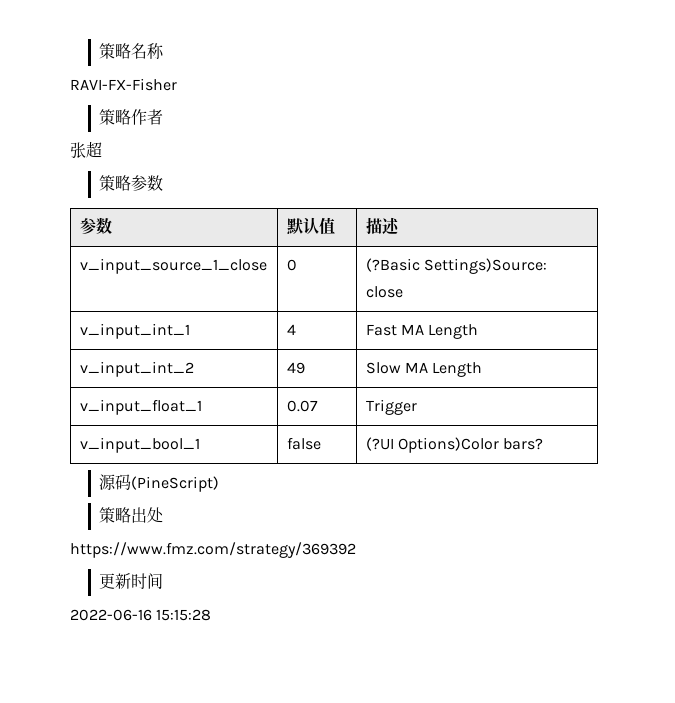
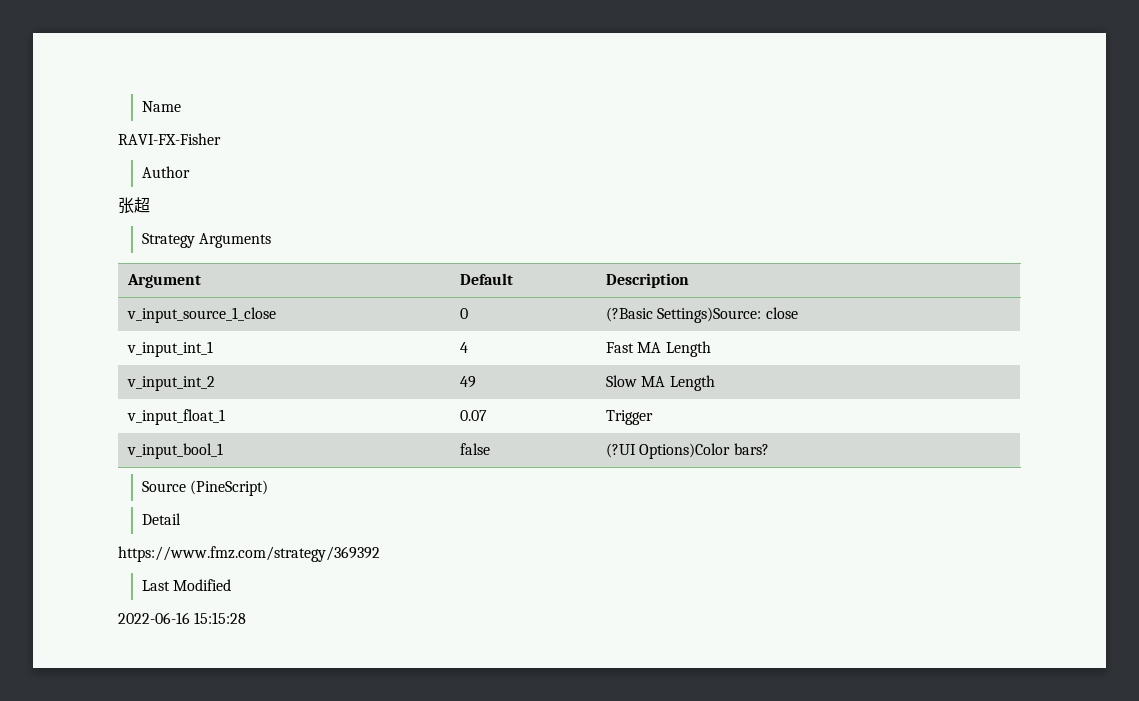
[99,43,165,59] 策略名称 -> [141,101,181,112] Name
[99,109,164,125] 策略作者 -> [141,166,190,178] Author
[99,175,164,191] [79,217,112,235] [286,217,335,235] [365,217,399,235] 策略参数 // 参数 | 默认值 | 描述 -> [141,233,272,248] [126,274,201,288] [459,273,513,285] [605,273,689,288] Strategy Arguments // Argument | Default | Description
[99,474,132,490] 源码 -> [141,481,186,492] Source
[99,507,164,523] 策略出处 -> [141,513,181,525] Detail
[99,573,164,589] 更新时间 -> [141,579,232,591] Last Modified

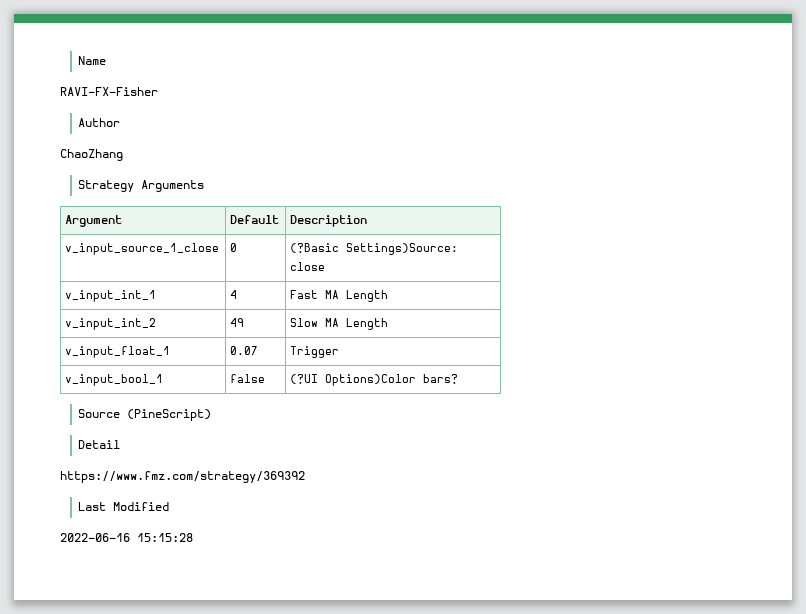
[118,197,150,214] 张超 -> [60,149,123,161] ChaoZhang

